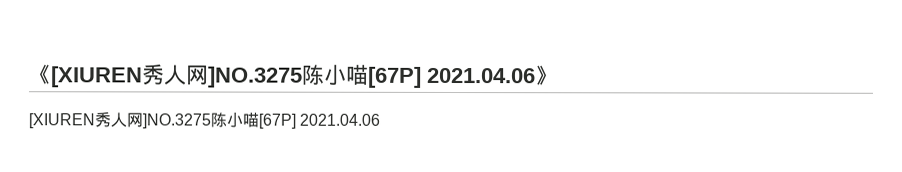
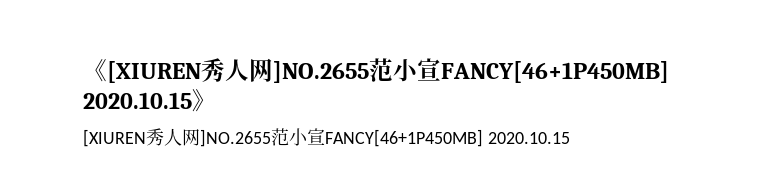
[207,64,536,88] ]NO.3275陈小喵[67P] 2021.04.06 -> [273,58,669,83] [83,92,192,109] ]NO.2655范小宣FANCY[46+1P450MB] 2020.10.15
[142,112,381,129] ]NO.3275陈小喵[67P] 2021.04.06 -> [200,128,570,147] ]NO.2655范小宣FANCY[46+1P450MB] 2020.10.15

